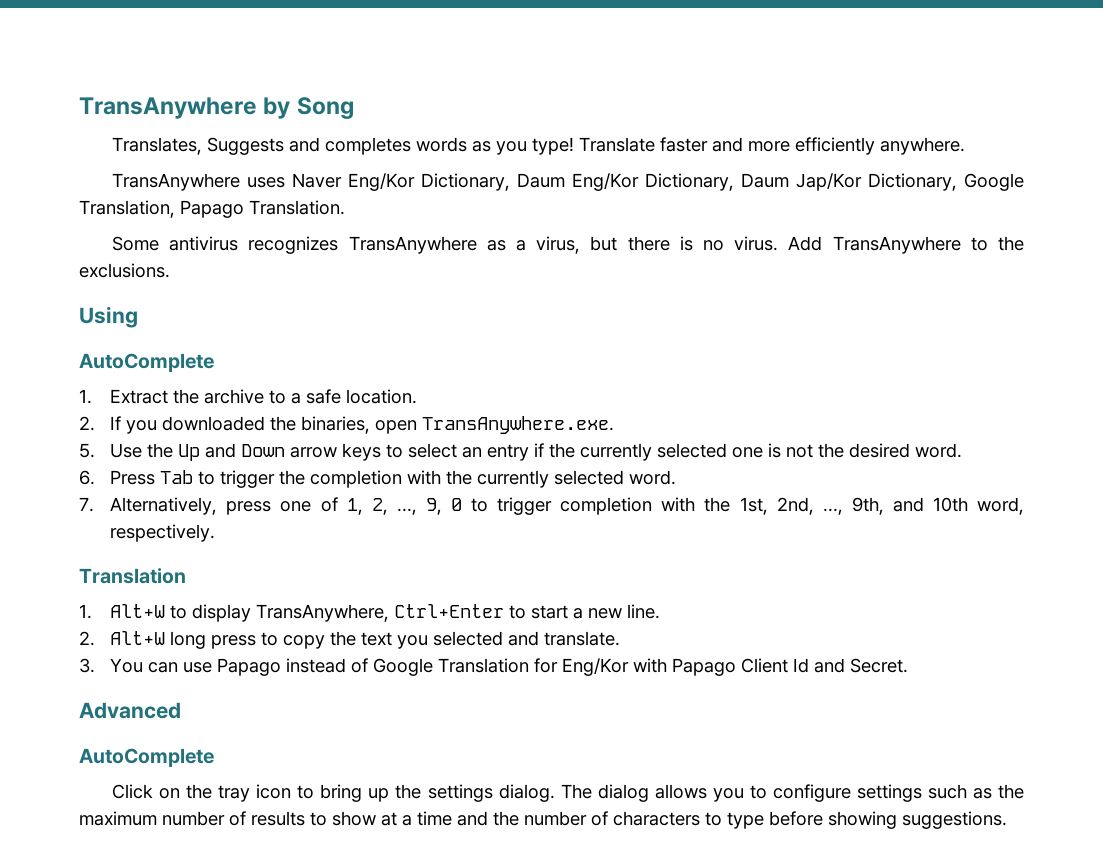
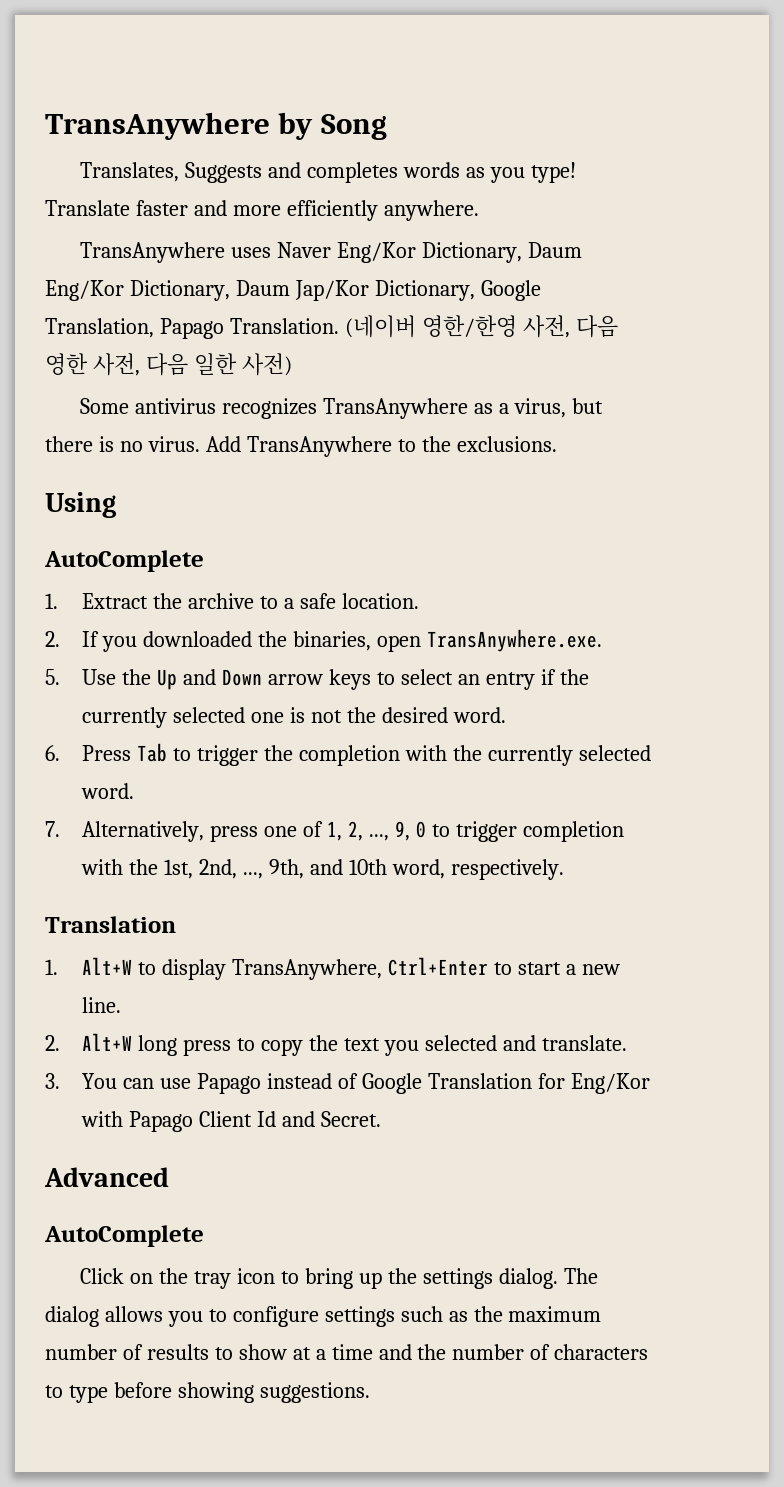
(345, 207) none -> [344,315,618,338] [45,353,292,376] (네이버 영한/한영 사전, 다음 영한 사전, 다음 일한 사전)

